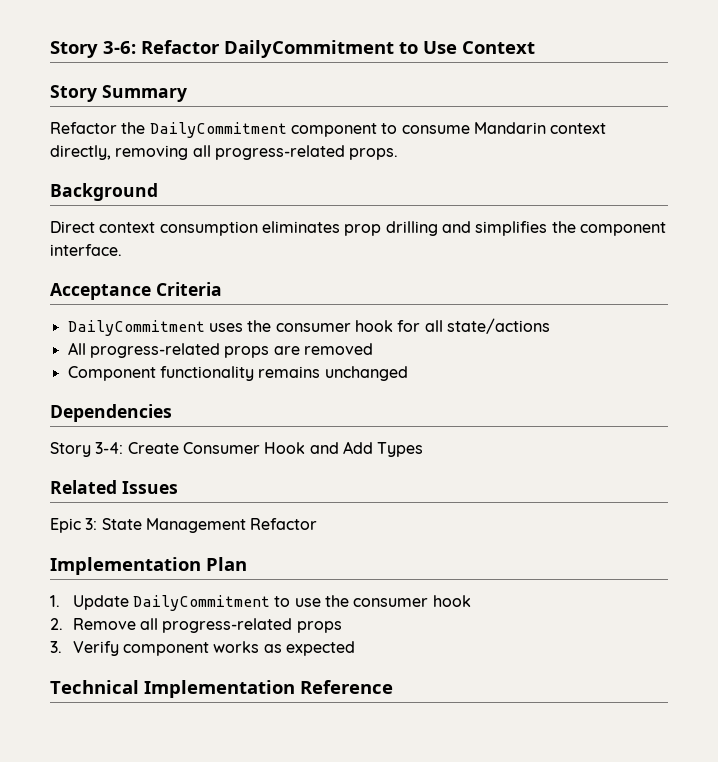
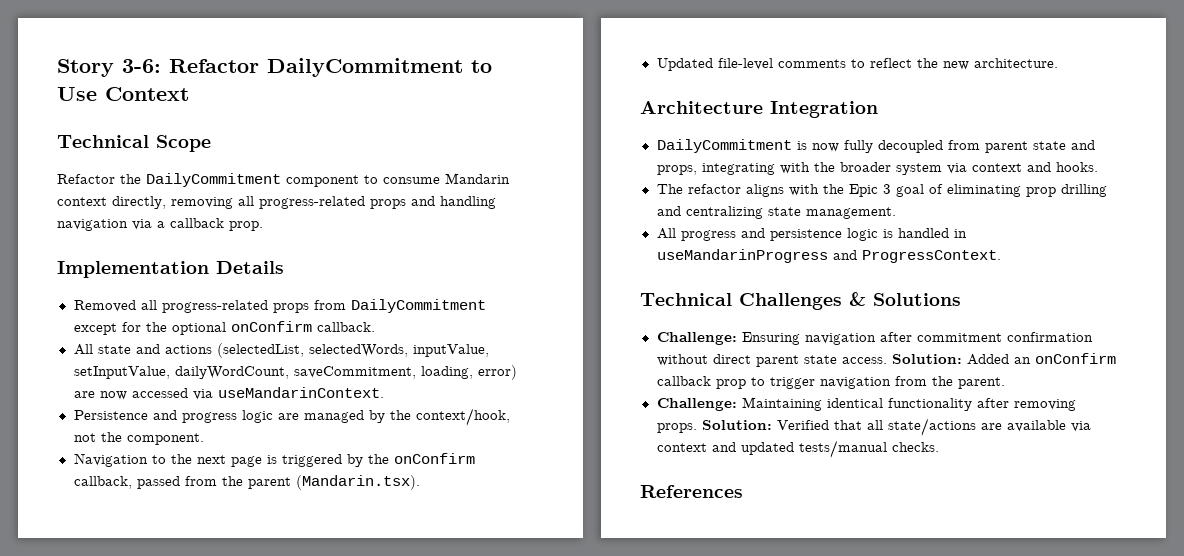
[50,85,187,102] Story Summary -> [57,135,211,152] Technical Scope
[349,148,399,160] [50,183,158,201] [50,221,666,236] [50,244,122,256] [50,282,222,300] [67,318,550,336] [67,342,373,358] [67,366,408,381] [50,404,172,422] [50,441,424,457] [50,480,178,494] [50,518,318,533] [50,557,247,575] [50,595,471,611] [50,618,342,633] [50,641,356,656] [50,680,393,698] props. // Background // Direct context consumption eliminates prop drilling and simplifies the component interface. // Acceptance Criteria // DailyCommitment uses the consumer hook for all state/actions // All progress-related props are removed // Component functionality remains unchanged // Dependencies // Story 3-4: Create Consumer Hook and Add Types // Related Issues // Epic 3: State Management Refactor // Implementation Plan // 1. Update DailyCommitment to use the consumer hook // 2. Remove all progress-related props // 3. Verify component works as expected // Technical Implementation Reference -> [370,196,496,209] [57,218,263,231] [57,261,284,278] [73,299,486,313] [73,321,375,335] [73,343,489,358] [73,365,517,380] [73,387,384,400] [73,408,510,426] [73,432,204,445] [73,453,475,467] [73,475,420,490] [656,58,1058,71] [640,101,878,118] [656,139,1095,153] [656,162,1098,175] [656,184,1107,197] [656,206,896,219] [656,228,967,241] [656,249,1001,263] [640,292,961,310] [656,332,1093,345] [656,353,1116,367] [656,376,1005,389] [656,397,1076,411] [656,418,1091,436] [656,440,939,458] [640,485,743,498] props and handling navigation via a callback prop. // Implementation Details // Removed all progress-related props from DailyCommitment except for the optional onConfirm callback. // All state and actions (selectedList, selectedWords, inputValue, setInputValue, dailyWordCount, saveCommitment, loading, error) are now accessed via useMandarinContext. // Persistence and progress logic are managed by the context/hook, not the component. // Navigation to the next page is triggered by the onConfirm callback, passed from the parent (Mandarin.tsx). // Updated file-level comments to reflect the new architecture. // Architecture Integration // DailyCommitment is now fully decoupled from parent state and props, integrating with the broader system via context and hooks. // The refactor aligns with the Epic 3 goal of eliminating prop drilling and centralizing state management. // All progress and persistence logic is handled in useMandarinProgress and ProgressContext. // Technical Challenges & Solutions // Challenge: Ensuring navigation after commitment confirmation without direct parent state access. Solution: Added an onConfirm callback prop to trigger navigation from the parent. // Challenge: Maintaining identical functionality after removing props. Solution: Verified that all state/actions are available via context and updated tests/manual checks. // References

